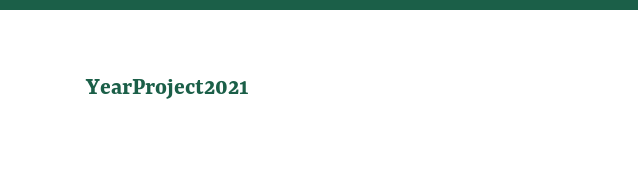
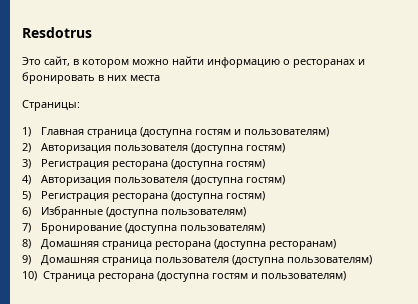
[85,79,249,99] YearProject2021 -> [22,27,92,38] [22,56,365,68] [22,72,160,84] [22,100,80,111] [22,127,329,138] [22,143,285,154] [22,159,265,170] [22,175,285,186] [22,191,265,202] [22,206,246,218] [22,223,265,234] [22,239,336,250] [22,255,372,266] [22,271,346,282] Resdotrus // Это сайт, в котором можно найти информацию о ресторанах и бронировать в них места // Страницы: // 1) Главная страница (доступна гостям и пользователям) // 2) Авторизация пользователя (доступна гостям) // 3) Регистрация ресторана (доступна гостям) // 4) Авторизация пользователя (доступна гостям) // 5) Регистрация ресторана (доступна гостям) // 6) Избранные (доступна пользователям) // 7) Бронирование (доступна пользователям) // 8) Домашняя страница ресторана (доступна ресторанам) // 9) Домашняя страница пользователя (доступна пользователям) // 10) Страница ресторана (доступна гостям и пользователям)

